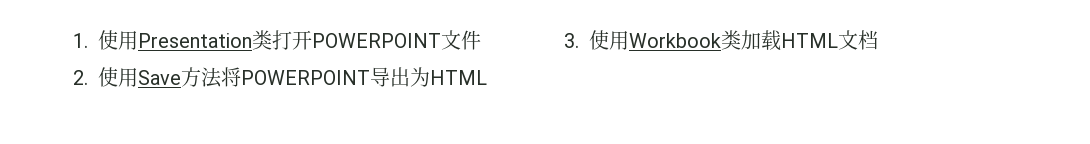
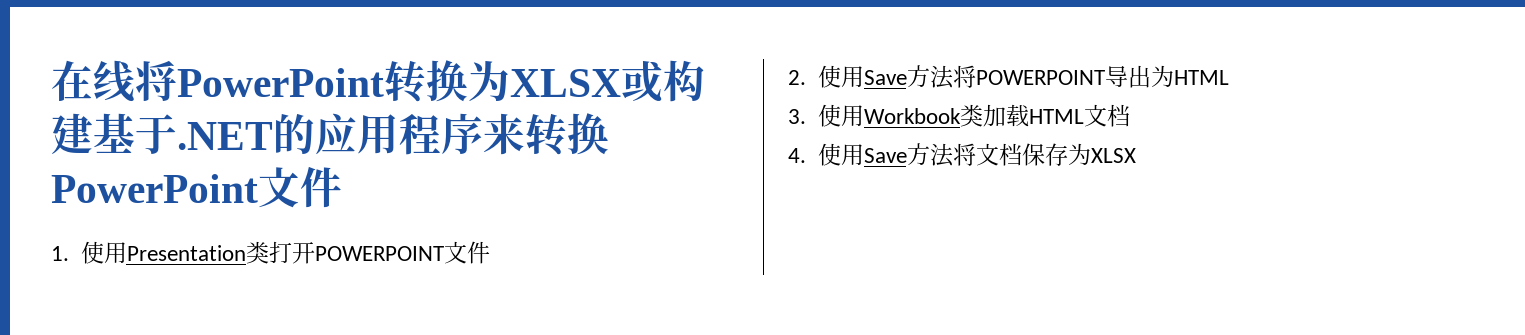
(73, 40) none -> [51,60,705,103] [51,113,609,156] [51,166,342,208] 在线将PowerPoint转换为XLSX或构建基于.NET的应用程序来转换PowerPoint文件 //
(878, 40) none -> [788,143,1136,167] // 4.使用Save方法将文档保存为XLSX

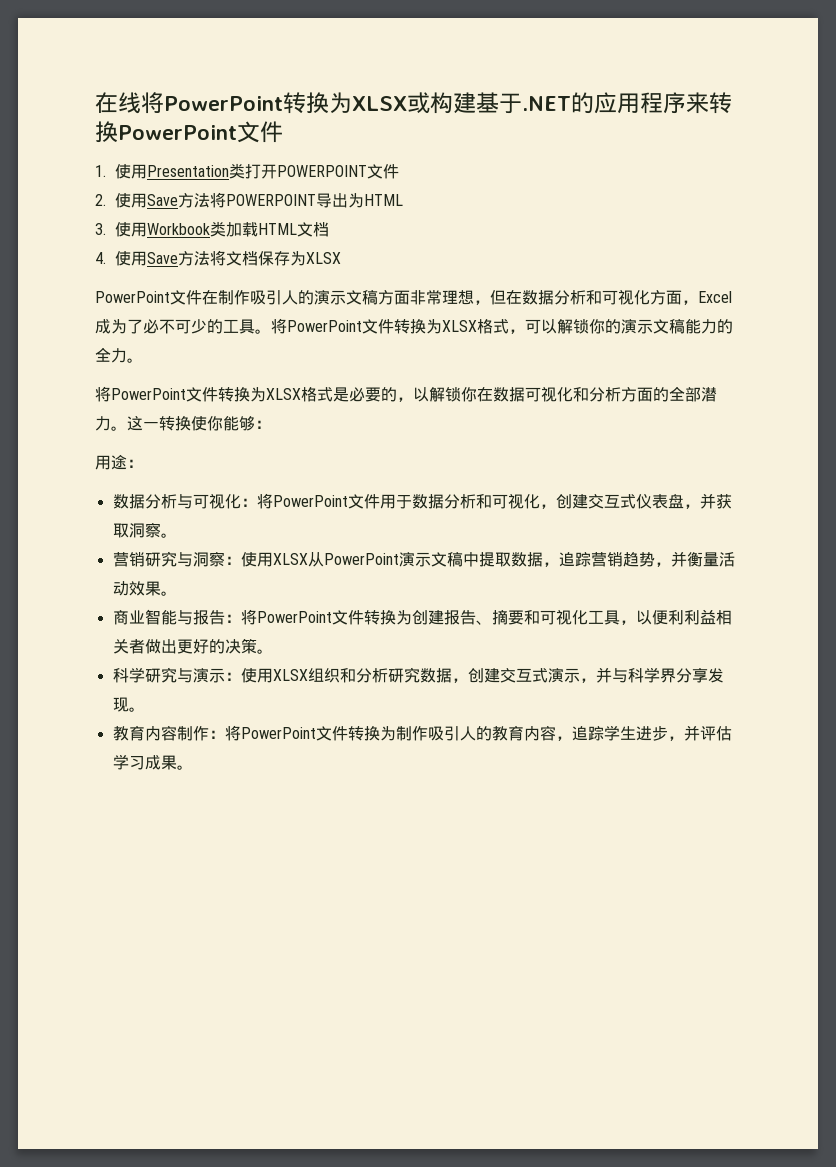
(1136, 155) none -> [95,289,732,305] [95,318,733,334] [95,347,143,363] [95,386,717,402] [95,416,271,431] [95,454,143,470] [112,493,732,509] [112,522,177,538] [112,551,735,567] [112,581,177,596] [112,609,732,625] [112,638,273,654] [112,667,724,683] [112,697,145,712] [112,725,732,741] [112,754,193,770] // PowerPoint文件在制作吸引人的演示文稿方面非常理想，但在数据分析和可视化方面，Excel成为了必不可少的工具。将PowerPoint文件转换为XLSX格式，可以解锁你的演示文稿能力的全力。 // 将PowerPoint文件转换为XLSX格式是必要的，以解锁你在数据可视化和分析方面的全部潜力。这一转换使你能够： // 用途： // 数据分析与可视化：将PowerPoint文件用于数据分析和可视化，创建交互式仪表盘，并获取洞察。 // 营销研究与洞察：使用XLSX从PowerPoint演示文稿中提取数据，追踪营销趋势，并衡量活动效果。 // 商业智能与报告：将PowerPoint文件转换为创建报告、摘要和可视化工具，以便利利益相关者做出更好的决策。 // 科学研究与演示：使用XLSX组织和分析研究数据，创建交互式演示，并与科学界分享发现。 // 教育内容制作：将PowerPoint文件转换为制作吸引人的教育内容，追踪学生进步，并评估学习成果。

